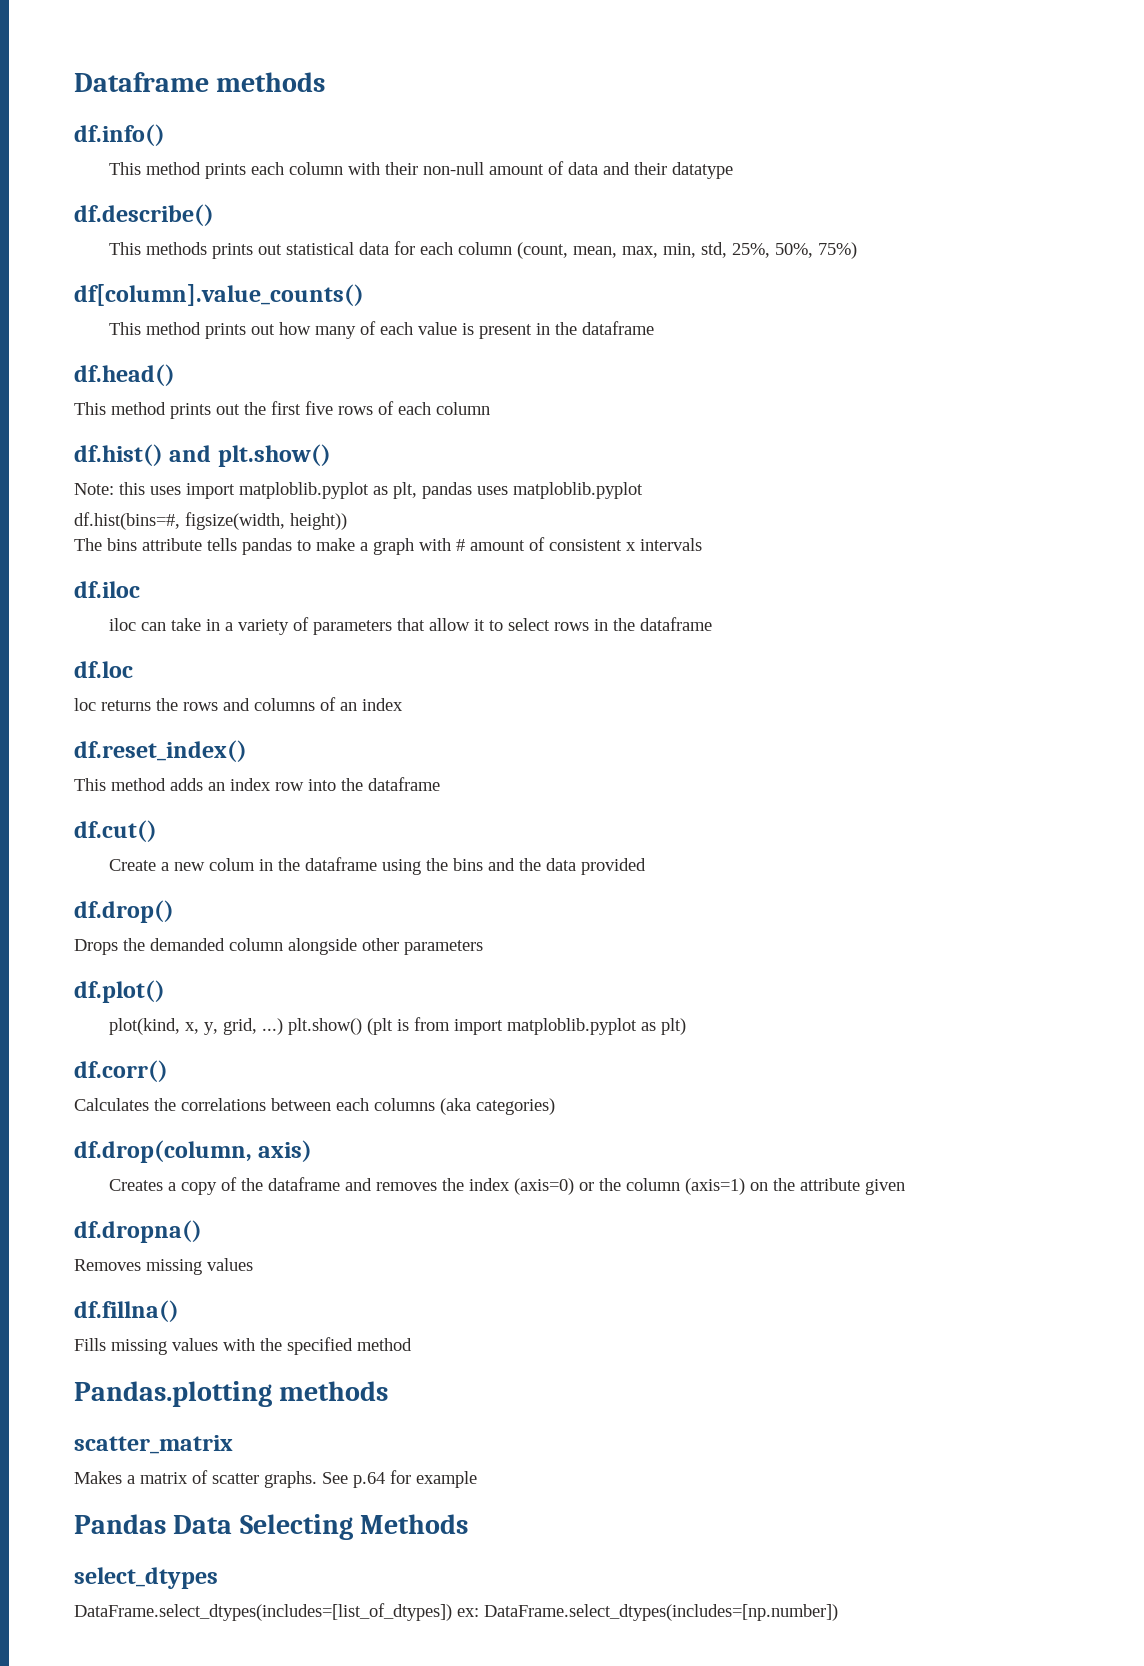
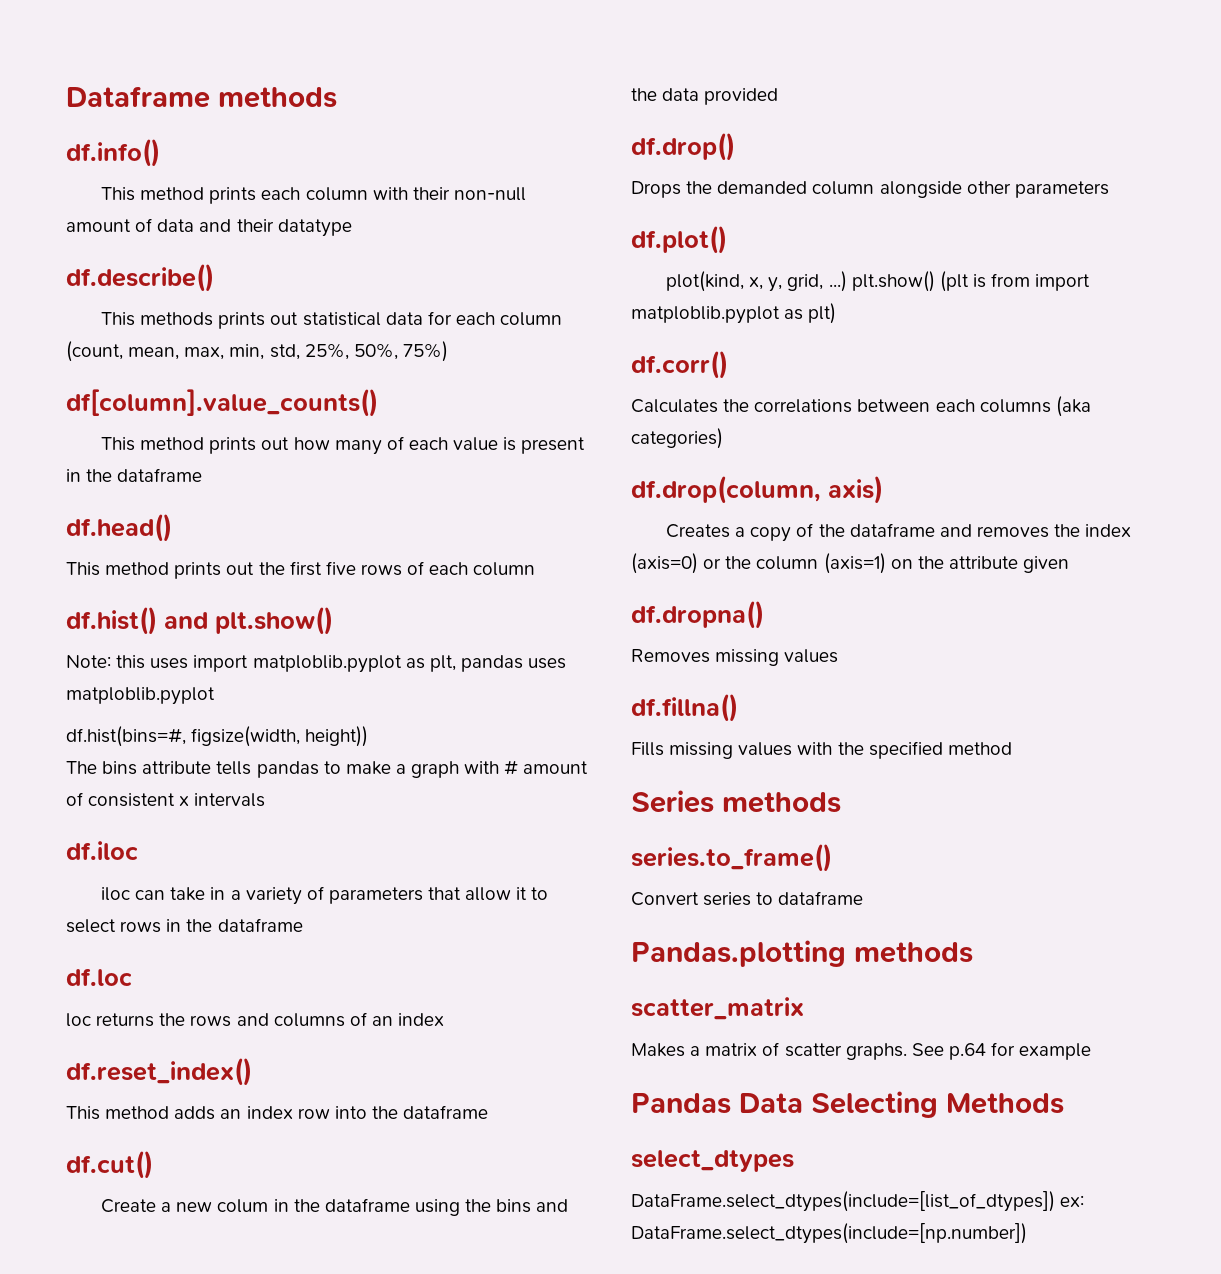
(412, 1344) none -> [631,790,841,813] [631,843,832,872] [631,891,864,906] // Series methods // series.to_frame() // Convert series to dataframe
[74,1603,838,1621] DataFrame.select_dtypes(includes=[list_of_dtypes]) ex: DataFrame.select_dtypes(includes=[np.number]) -> [631,1191,1085,1212] [631,1223,1027,1244] DataFrame.select_dtypes(include=[list_of_dtypes]) ex: DataFrame.select_dtypes(include=[np.number])

